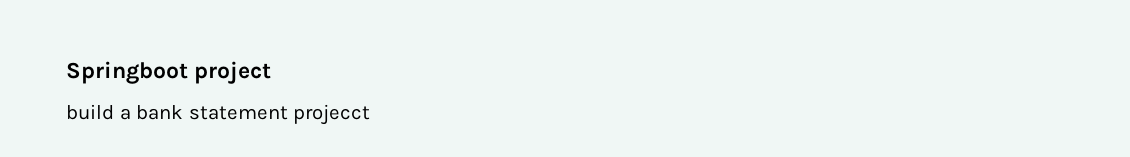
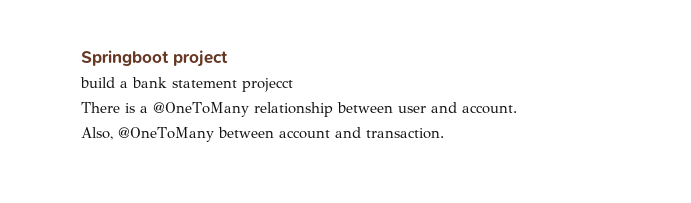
(371, 114) none -> [81,102,517,117] [81,127,444,142] // There is a @OneToMany relationship between user and account. // Also, @OneToMany between account and transaction.

